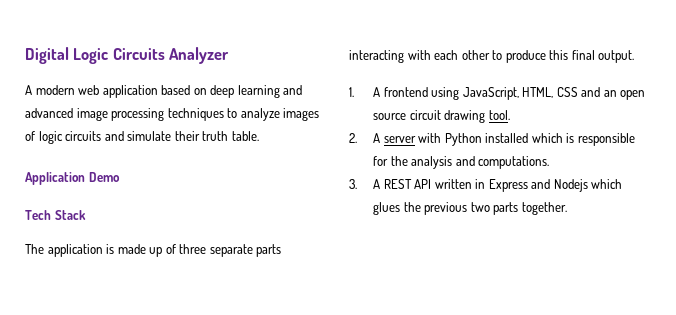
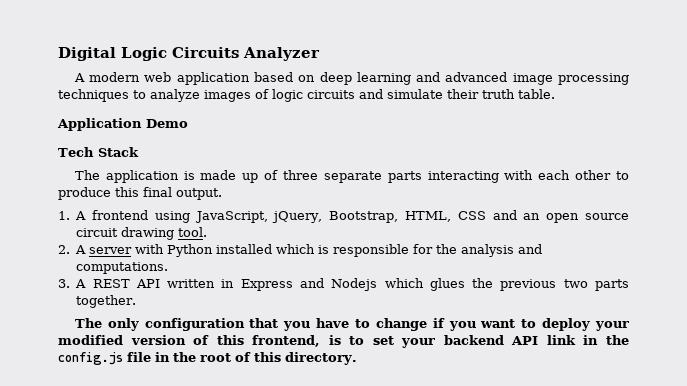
(519, 93) none -> [272,211,399,223] jQuery, Bootstrap,
(567, 208) none -> [74,318,629,331] [58,335,630,348] [58,352,357,365] // The only configuration that you have to change if you want to deploy your modified version of this frontend, is to set your backend API link in the config.js file in the root of this directory.

